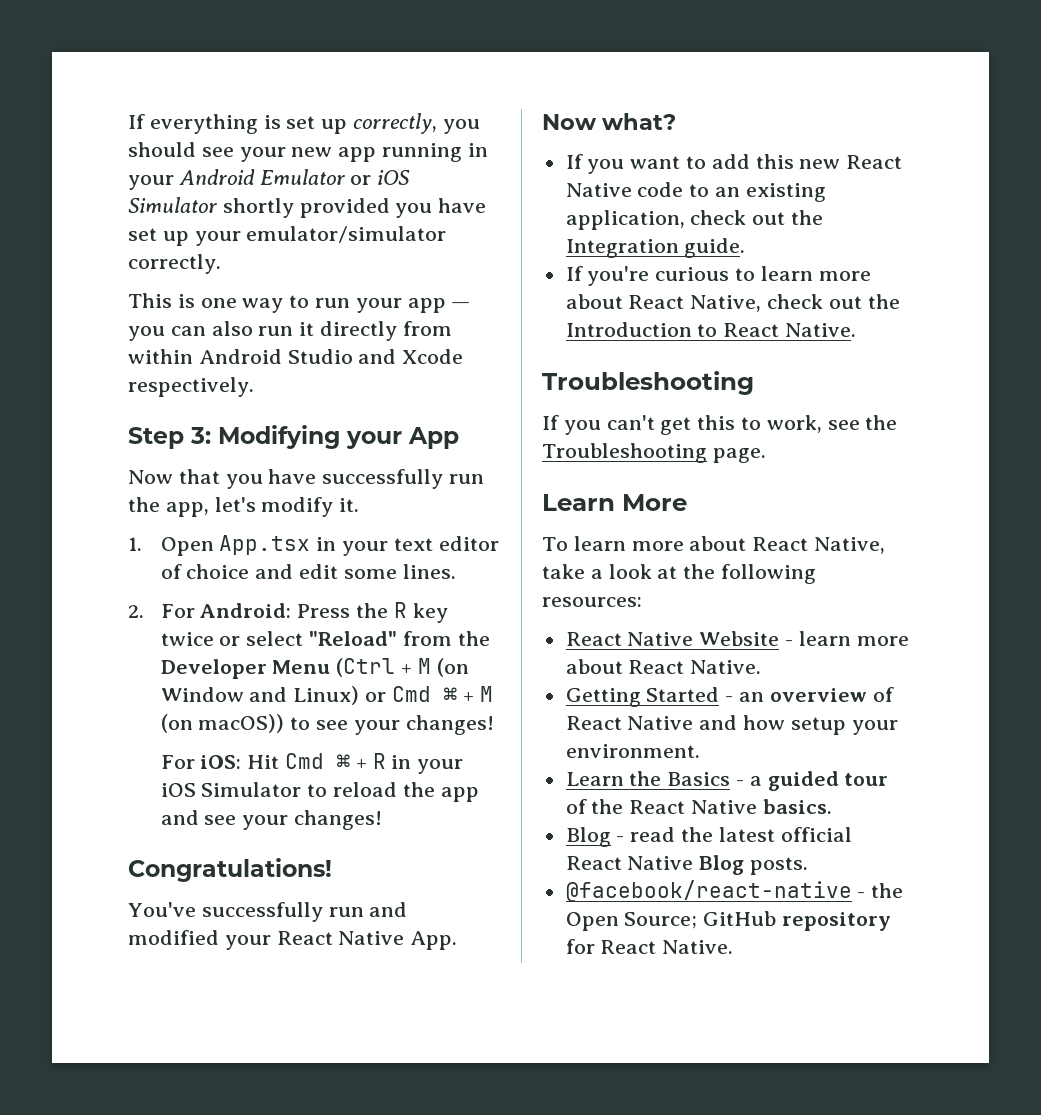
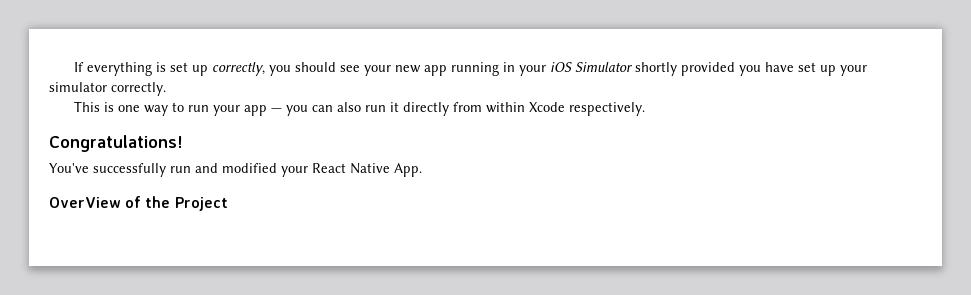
[178,169,372,185] Android Emulator or -> (547, 70) none
[246,226,447,243] emulator/simulator -> [49,82,107,92] simulator
[198,349,397,364] Android Studio and -> (526, 107) none
[128,425,459,449] [128,469,485,489] [128,497,360,517] [128,535,499,556] [160,564,456,579] [128,602,448,623] [160,631,490,646] [160,658,469,679] [160,686,493,705] [160,714,494,735] [160,753,464,774] [160,782,479,802] [160,810,383,830] // Step 3: Modifying your App // Now that you have successfully run the app, let's modify it. // 1. Open App.tsx in your text editor of choice and edit some lines. // 2. For Android: Press the R key twice or select "Reload" from the Developer Menu (Ctrl + M (on Window and Linux) or Cmd ⌘ + M (on macOS)) to see your changes! // For iOS: Hit Cmd ⌘ + R in your iOS Simulator to reload the app and see your changes! -> (646, 109) none
[542,113,677,130] [565,154,903,174] [565,182,826,202] [565,210,824,230] [565,238,746,258] [565,266,871,286] [565,294,900,312] [565,322,857,337] [542,371,754,395] [542,415,898,435] [542,443,766,463] [542,494,687,511] [542,536,886,554] [542,564,817,584] [542,597,642,607] [565,631,909,646] [565,659,762,674] [565,687,894,707] [565,715,898,735] [565,744,700,758] [565,771,889,791] [565,799,832,814] [565,827,852,847] [565,855,809,875] [565,880,904,902] [565,911,892,931] [565,939,734,954] Now what? // If you want to add this new React Native code to an existing application, check out the Integration guide. // If you're curious to learn more about React Native, check out the Introduction to React Native. // Troubleshooting // If you can't get this to work, see the Troubleshooting page. // Learn More // To learn more about React Native, take a look at the following resources: // React Native Website - learn more about React Native. // Getting Started - an overview of React Native and how setup your environment. // Learn the Basics - a guided tour of the React Native basics. // Blog - read the latest official React Native Blog posts. // @facebook/react-native - the Open Source; GitHub repository for React Native. -> [49,196,228,211] OverView of the Project

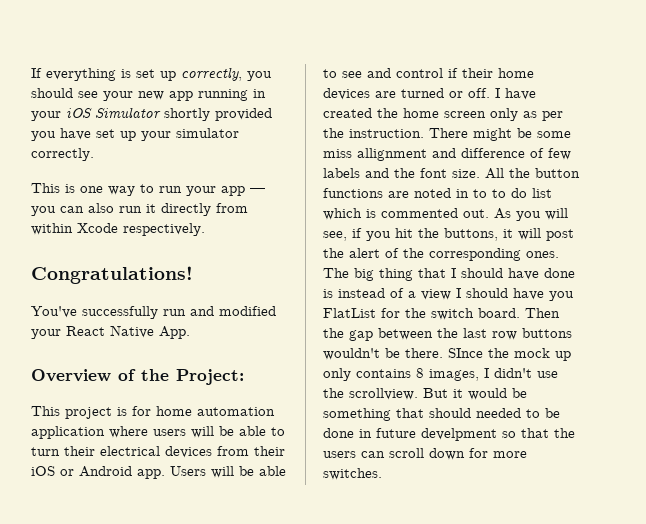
[49,196,228,211] OverView of the Project -> [31,369,244,385] [31,406,275,419] [31,426,285,439] [31,446,285,458] [31,466,286,479] [323,68,534,78] [323,88,536,100] [323,108,563,121] [323,128,571,141] [323,148,571,161] [323,168,580,179] [323,188,552,198] [323,208,568,221] [323,228,574,241] [323,248,559,261] [323,268,575,281] [323,288,574,301] [323,308,560,320] [323,328,572,341] [323,348,571,361] [323,368,558,381] [323,388,527,400] [323,408,560,421] [323,428,575,441] [323,448,527,460] [323,468,382,480] Overview of the Project: // This project is for home automation application where users will be able to turn their electrical devices from their iOS or Android app. Users will be able to see and control if their home devices are turned or off. I have created the home screen only as per the instruction. There might be some miss allignment and difference of few labels and the font size. All the button functions are noted in to to do list which is commented out. As you will see, if you hit the buttons, it will post the alert of the corresponding ones. The big thing that I should have done is instead of a view I should have you FlatList for the switch board. Then the gap between the last row buttons wouldn't be there. SInce the mock up only contains 8 images, I didn't use the scrollview. But it would be something that should needed to be done in future develpment so that the users can scroll down for more switches.

